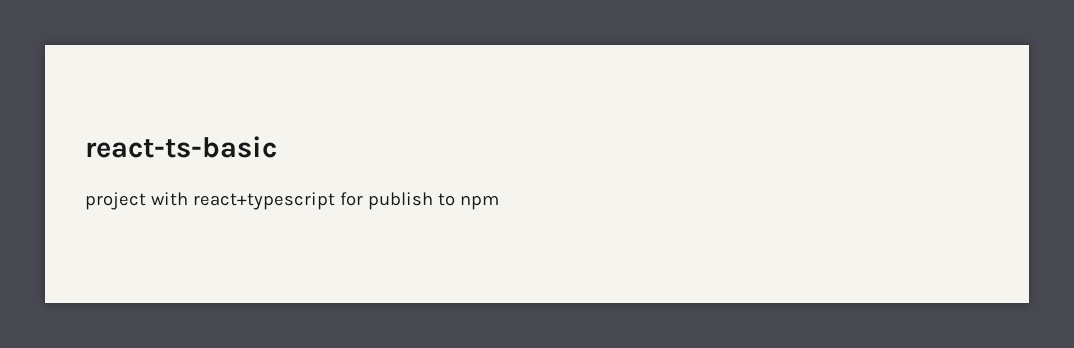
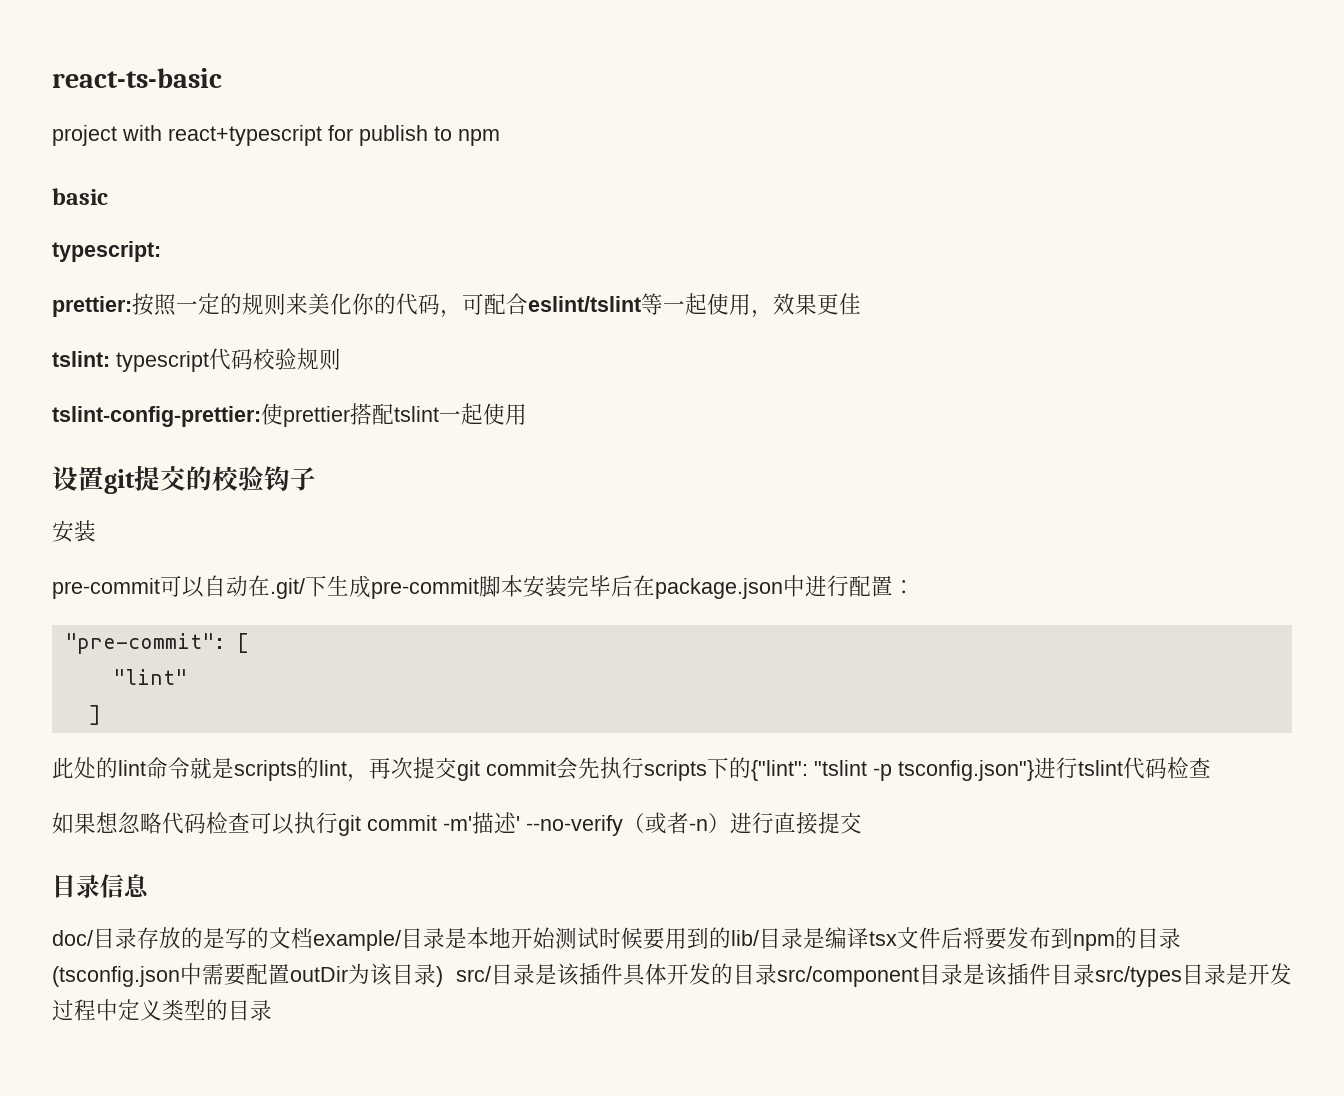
(499, 202) none -> [52,188,108,205] [52,241,161,262] [52,293,861,318] [52,348,341,372] [52,403,527,427] [52,465,316,494] [52,520,96,543] [52,575,915,599] [64,633,249,654] [112,669,187,685] [88,705,101,725] [52,757,1211,782] [52,812,862,836] [52,874,149,898] [52,927,1181,951] [52,963,1292,987] [52,999,272,1021] // basic // typescript: // prettier:按照一定的规则来美化你的代码，可配合eslint/tslint等一起使用，效果更佳 // tslint: typescript代码校验规则 // tslint-config-prettier:使prettier搭配tslint一起使用 // 设置git提交的校验钩子 // 安装 // pre-commit可以自动在.git/下生成pre-commit脚本安装完毕后在package.json中进行配置： // "pre-commit": [ // "lint" // ] // 此处的lint命令就是scripts的lint，再次提交git commit会先执行scripts下的{"lint": "tslint -p tsconfig.json"}进行tslint代码检查 // 如果想忽略代码检查可以执行git commit -m'描述' --no-verify（或者-n）进行直接提交 // 目录信息 // doc/目录存放的是写的文档example/目录是本地开始测试时候要用到的lib/目录是编译tsx文件后将要发布到npm的目录(tsconfig.json中需要配置outDir为该目录) src/目录是该插件具体开发的目录src/component目录是该插件目录src/types目录是开发过程中定义类型的目录

